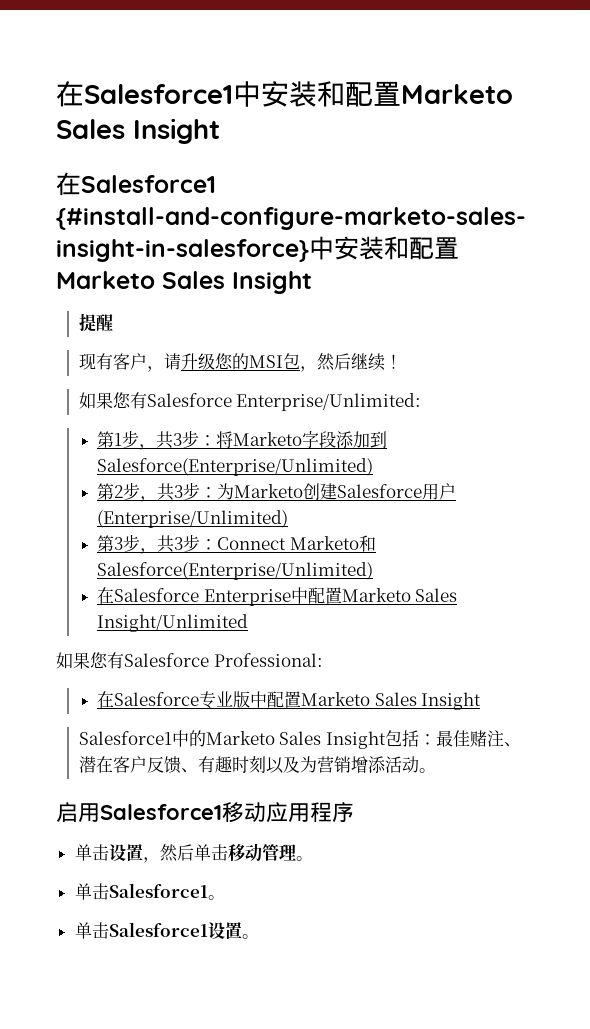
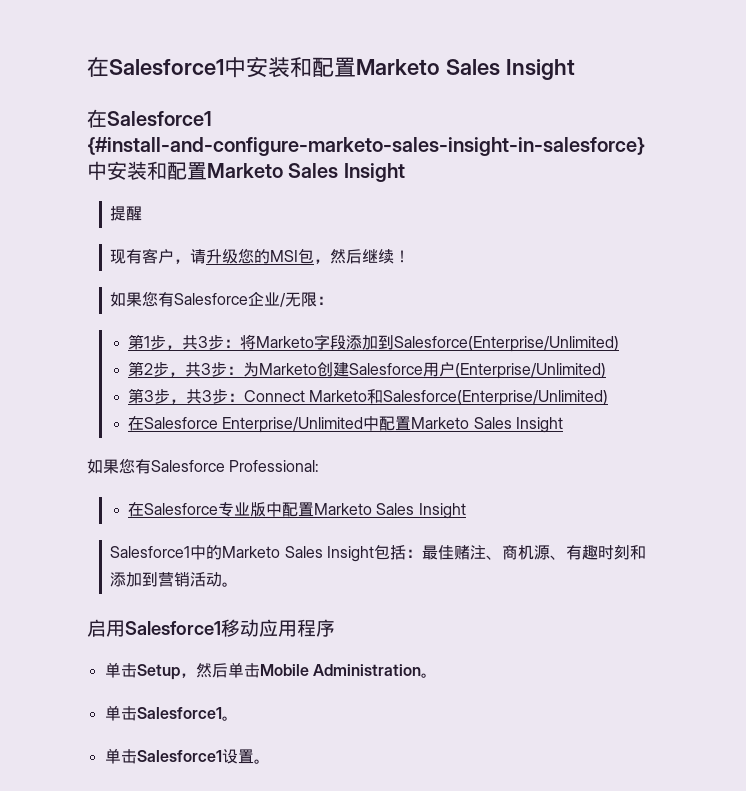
[236,393,422,411] Enterprise/Unlimited: -> [248,291,334,307] 企业/无限：
[203,587,458,606] [97,614,249,632] Enterprise中配置Marketo Sales Insight/Unlimited -> [222,416,563,433] Enterprise/Unlimited中配置Marketo Sales Insight
[78,756,386,774] 潜在客户反馈、有趣时刻以及为营销增添 -> [502,545,647,560] [110,572,191,587] 商机源、有趣时刻和添加到营销
[108,844,143,861] 设置 -> [136,664,180,680] Setup
[227,843,296,861] 移动管理 -> [259,664,421,676] Mobile Administration

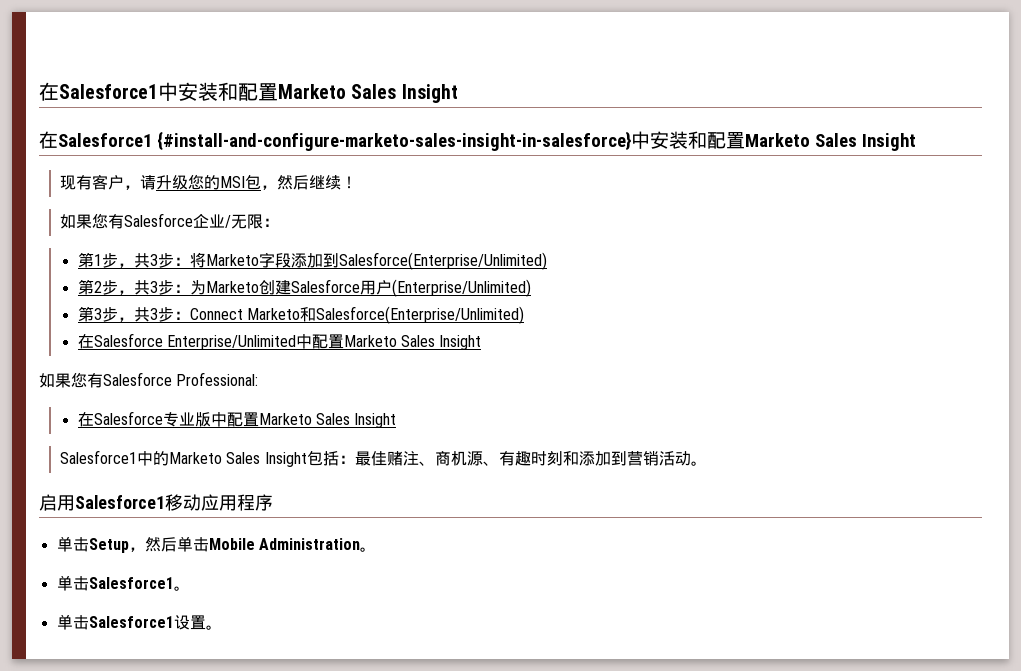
[110,206,143,221] // 提醒 -> (916, 142) none

